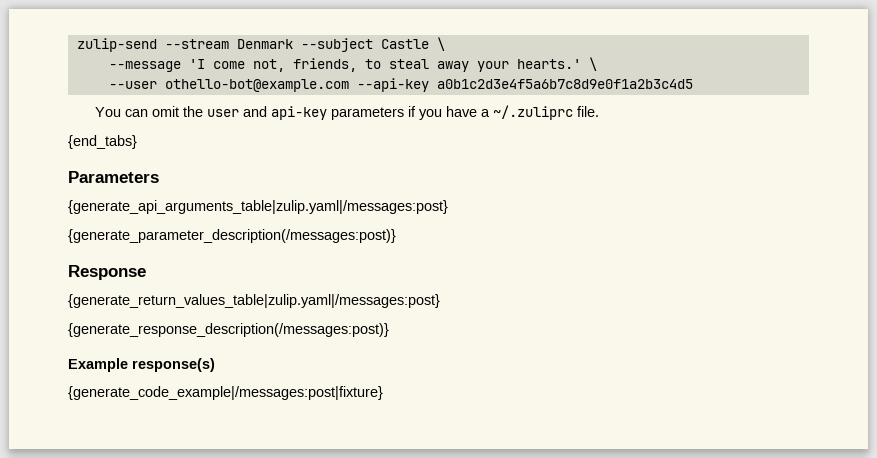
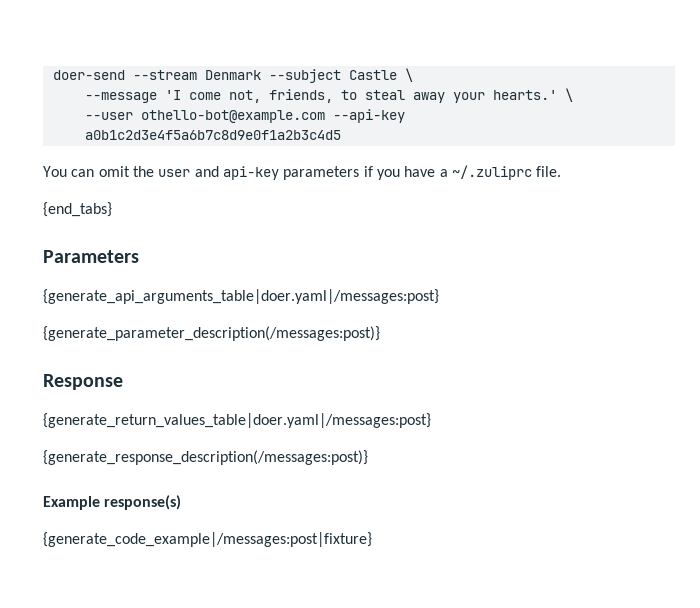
[76,38,157,52] zulip-send -> [52,70,125,80] doer-send
[68,200,448,214] {generate_api_arguments_table|zulip.yaml|/messages:post} -> [43,289,439,304] {generate_api_arguments_table|doer.yaml|/messages:post}
[68,294,440,308] {generate_return_values_table|zulip.yaml|/messages:post} -> [43,413,431,428] {generate_return_values_table|doer.yaml|/messages:post}

